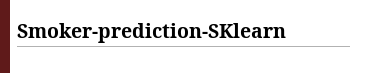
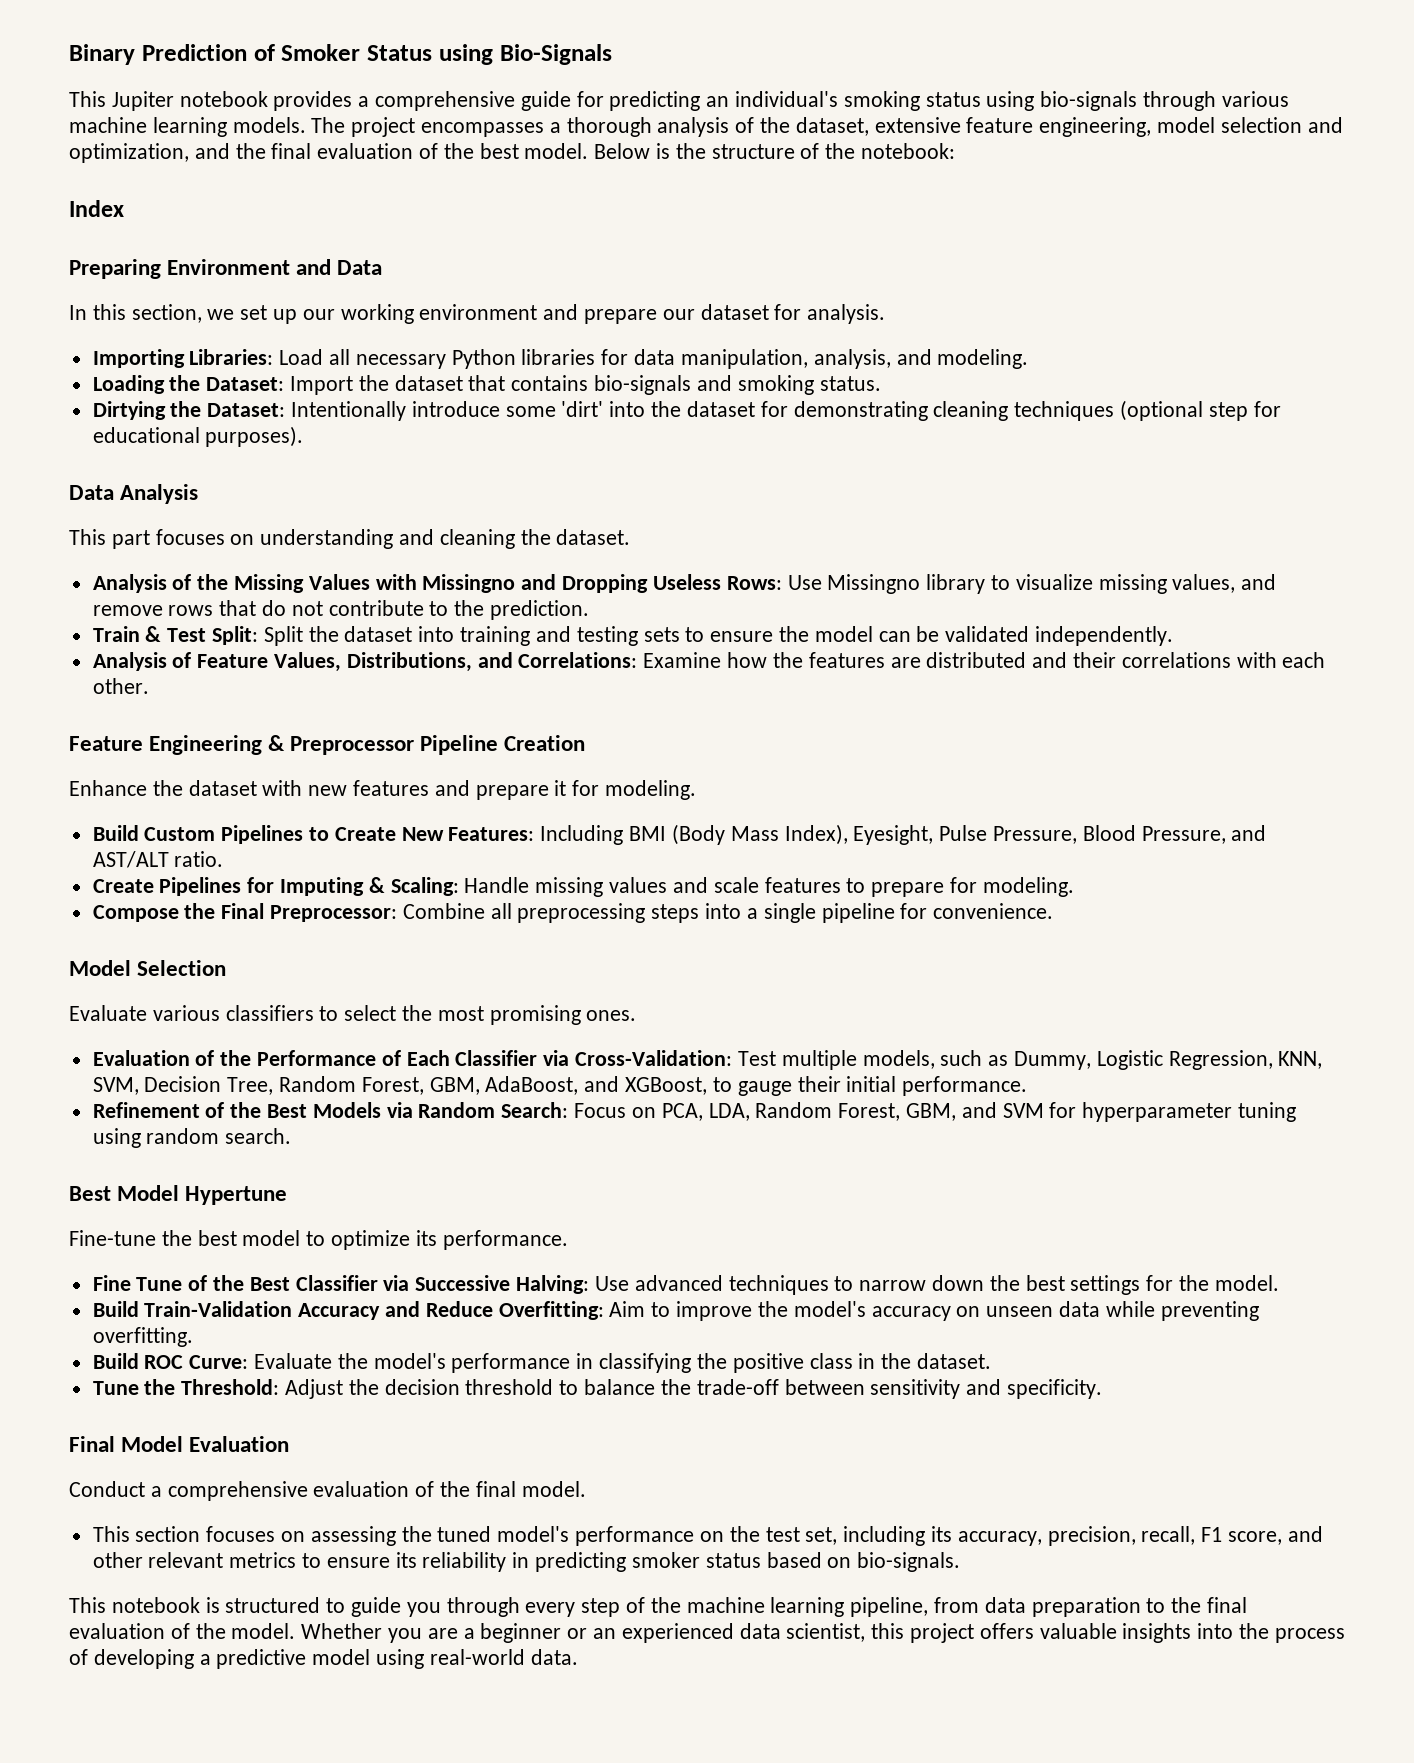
[17,23,286,43] Smoker-prediction-SKlearn -> [69,44,612,65] [69,91,1289,111] [69,117,1343,137] [69,143,956,163] [69,200,124,217] [69,259,383,279] [69,304,886,324] [92,349,1029,369] [92,375,881,395] [92,400,1281,421] [92,426,304,447] [69,484,199,504] [69,529,631,549] [92,574,1277,594] [92,600,590,620] [92,626,1173,646] [92,652,1326,672] [92,678,149,694] [69,735,586,755] [69,780,697,800] [92,824,1267,845] [92,851,224,868] [92,877,1074,897] [92,903,1054,923] [69,960,227,976] [69,1005,637,1025] [92,1050,1323,1070] [92,1076,1028,1096] [92,1102,1296,1122] [92,1128,292,1148] [69,1185,288,1205] [69,1230,568,1250] [92,1275,1279,1295] [92,1301,1259,1321] [92,1327,193,1347] [92,1353,991,1373] [92,1379,1102,1399] [69,1436,290,1452] [69,1481,586,1501] [92,1526,1323,1546] [92,1552,961,1572] [69,1597,1248,1617] [69,1623,1345,1643] [69,1649,578,1669] Binary Prediction of Smoker Status using Bio-Signals // This Jupiter notebook provides a comprehensive guide for predicting an individual's smoking status using bio-signals through various machine learning models. The project encompasses a thorough analysis of the dataset, extensive feature engineering, model selection and optimization, and the final evaluation of the best model. Below is the structure of the notebook: // Index // Preparing Environment and Data // In this section, we set up our working environment and prepare our dataset for analysis. // Importing Libraries: Load all necessary Python libraries for data manipulation, analysis, and modeling. // Loading the Dataset: Import the dataset that contains bio-signals and smoking status. // Dirtying the Dataset: Intentionally introduce some 'dirt' into the dataset for demonstrating cleaning techniques (optional step for educational purposes). // Data Analysis // This part focuses on understanding and cleaning the dataset. // Analysis of the Missing Values with Missingno and Dropping Useless Rows: Use Missingno library to visualize missing values, and remove rows that do not contribute to the prediction. // Train & Test Split: Split the dataset into training and testing sets to ensure the model can be validated independently. // Analysis of Feature Values, Distributions, and Correlations: Examine how the features are distributed and their correlations with each other. // Feature Engineering & Preprocessor Pipeline Creation // Enhance the dataset with new features and prepare it for modeling. // Build Custom Pipelines to Create New Features: Including BMI (Body Mass Index), Eyesight, Pulse Pressure, Blood Pressure, and AST/ALT ratio. // Create Pipelines for Imputing & Scaling: Handle missing values and scale features to prepare for modeling. // Compose the Final Preprocessor: Combine all preprocessing steps into a single pipeline for convenience. // Model Selection // Evaluate various classifiers to select the most promising ones. // Evaluation of the Performance of Each Classifier via Cross-Validation: Test multiple models, such as Dummy, Logistic Regression, KNN, SVM, Decision Tree, Random Forest, GBM, AdaBoost, and XGBoost, to gauge their initial performance. // Refinement of the Best Models via Random Search: Focus on PCA, LDA, Random Forest, GBM, and SVM for hyperparameter tuning using random search. // Best Model Hypertune // Fine-tune the best model to optimize its performance. // Fine Tune of the Best Classifier via Successive Halving: Use advanced techniques to narrow down the best settings for the model. // Build Train-Validation Accuracy and Reduce Overfitting: Aim to improve the model's accuracy on unseen data while preventing overfitting. // Build ROC Curve: Evaluate the model's performance in classifying the positive class in the dataset. // Tune the Threshold: Adjust the decision threshold to balance the trade-off between sensitivity and specificity. // Final Model Evaluation // Conduct a comprehensive evaluation of the final model. // This section focuses on assessing the tuned model's performance on the test set, including its accuracy, precision, recall, F1 score, and other relevant metrics to ensure its reliability in predicting smoker status based on bio-signals. // This notebook is structured to guide you through every step of the machine learning pipeline, from data preparation to the final evaluation of the model. Whether you are a beginner or an experienced data scientist, this project offers valuable insights into the process of developing a predictive model using real-world data.

